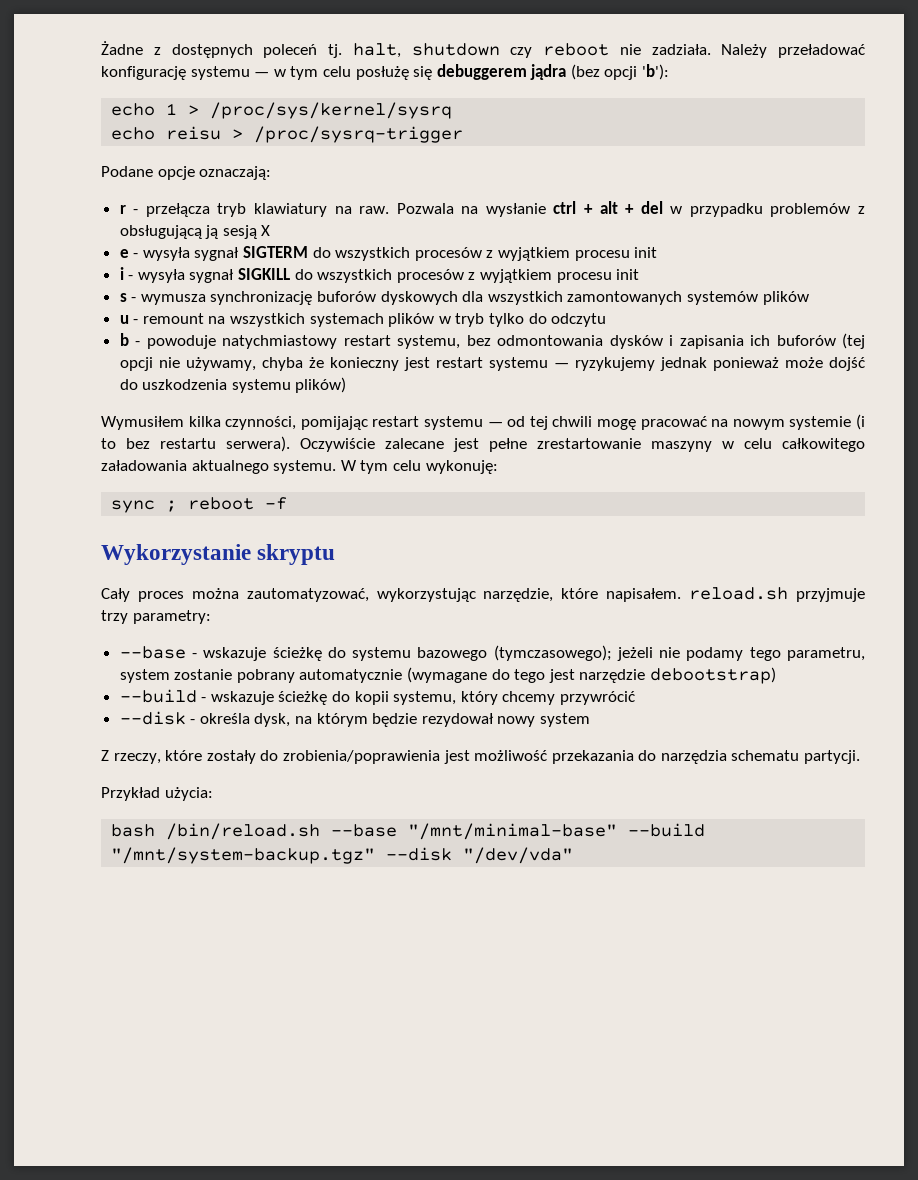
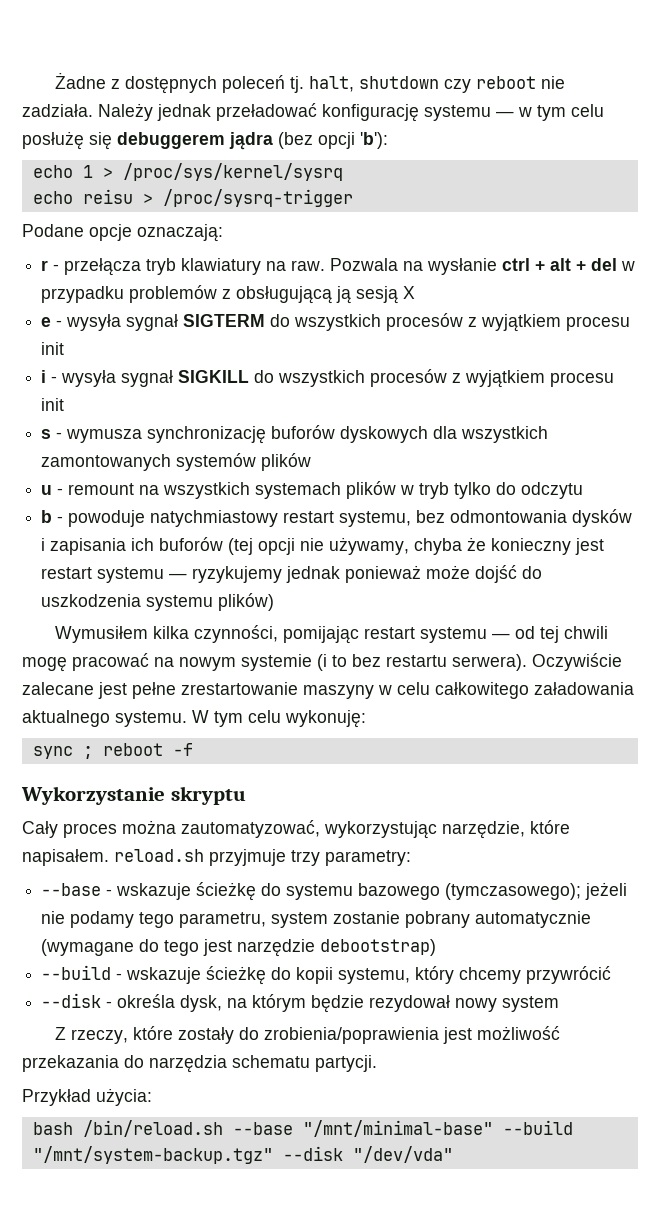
(768, 51) none -> [157,104,211,121] jednak

